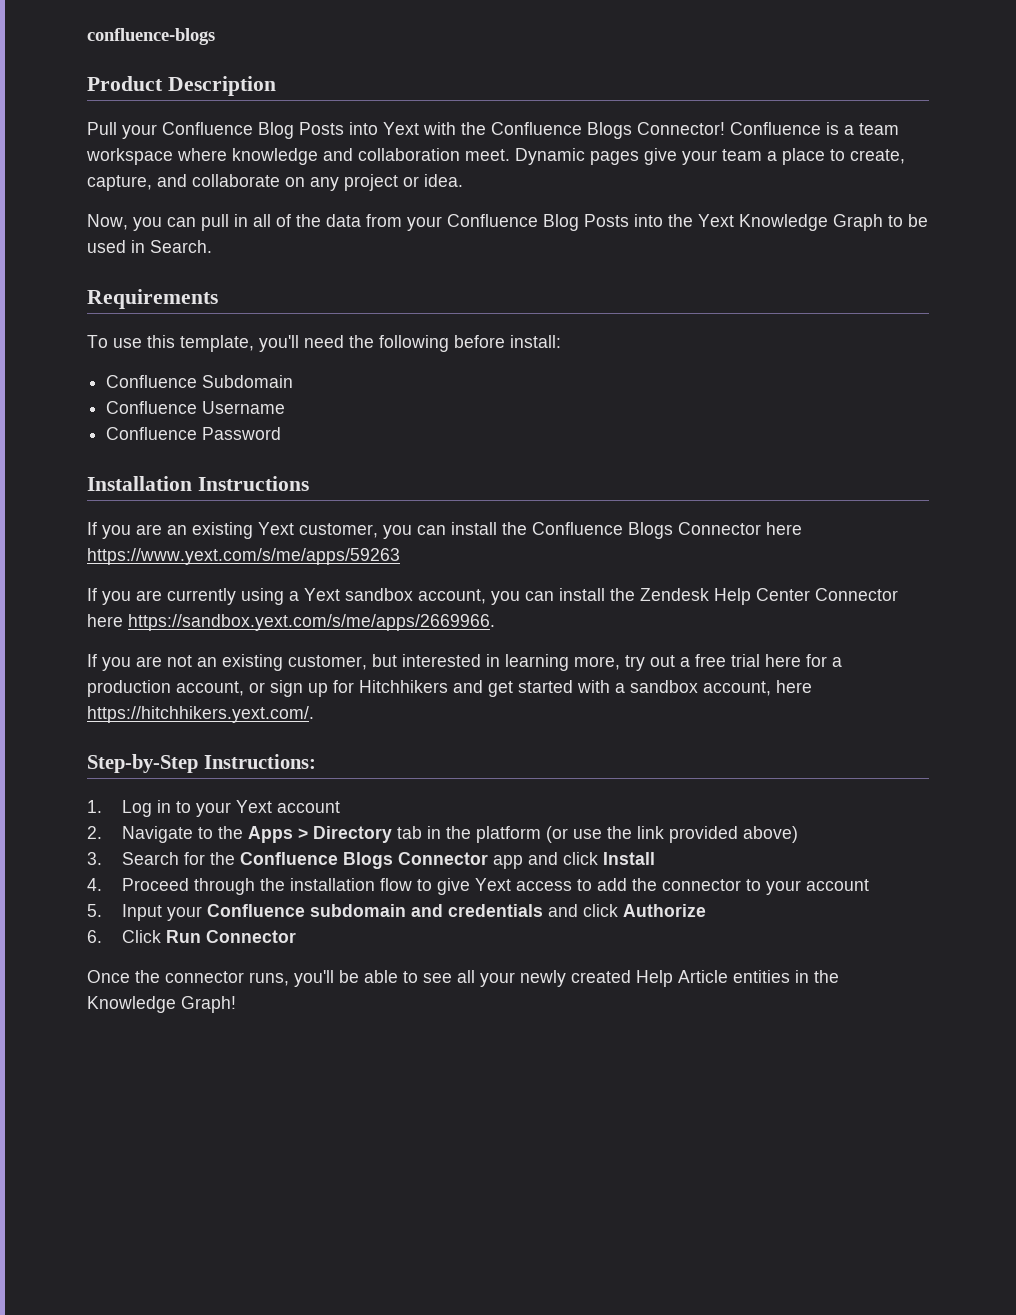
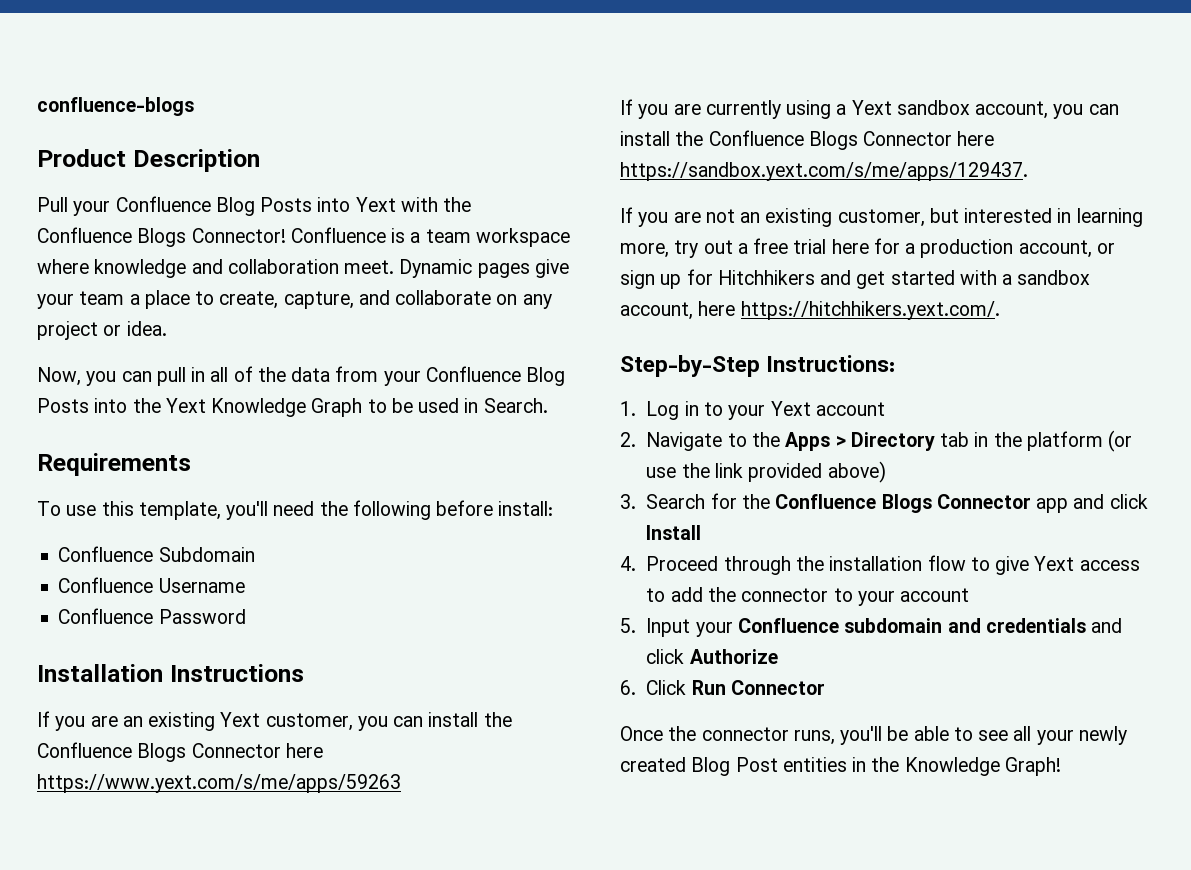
[640,588,898,605] [87,614,495,631] Zendesk Help Center Connector here https://sandbox.yext.com/s/me/apps/2669966. -> [708,130,995,150] [620,162,1028,181] Confluence Blogs Connector here https://sandbox.yext.com/s/me/apps/129437.
[636,970,728,987] Help Article -> [691,757,778,776] Blog Post

